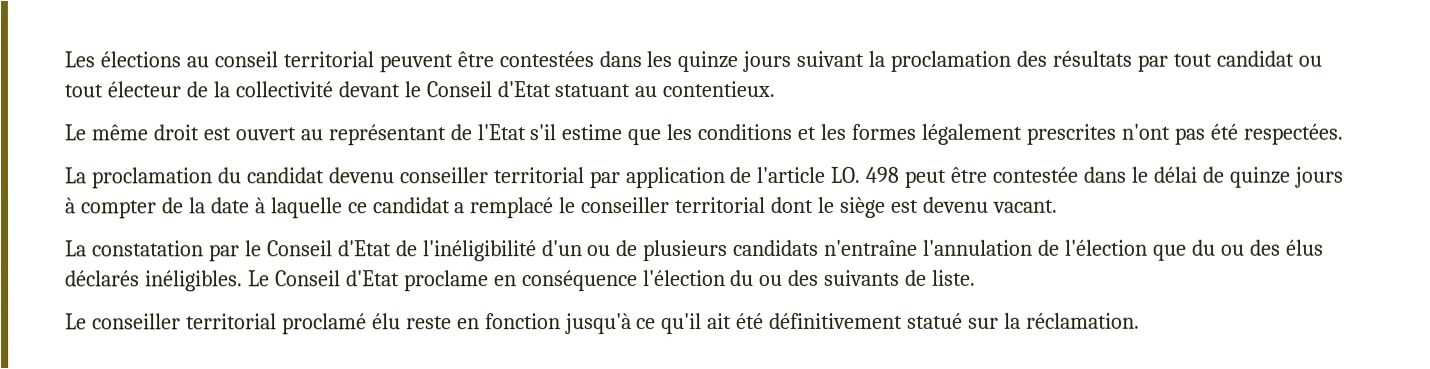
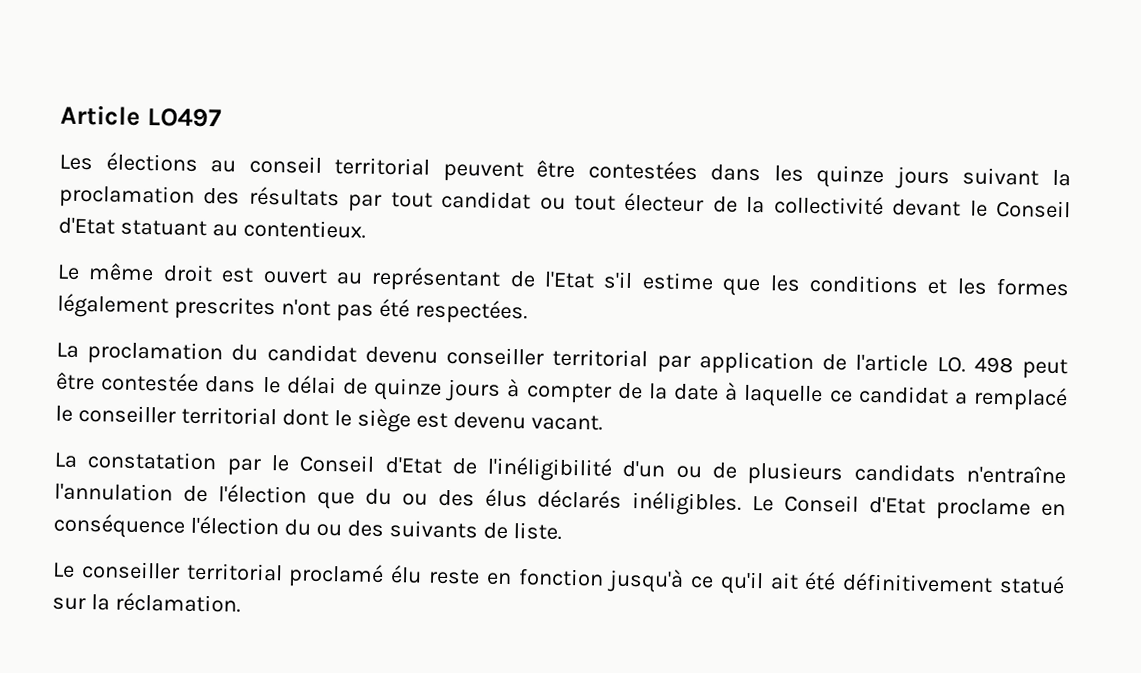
(64, 59) none -> [60,104,222,128] Article LO497 //

